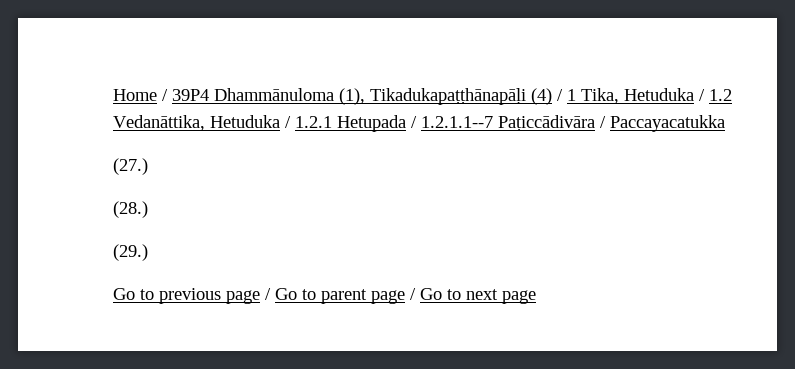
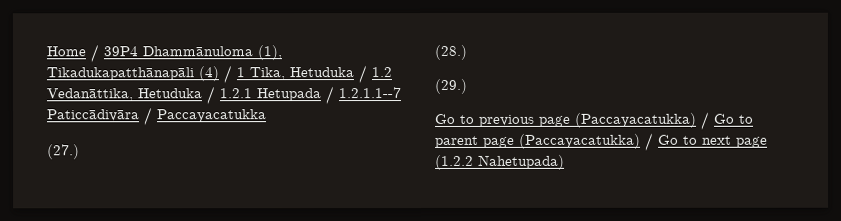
(260, 297) none -> [575,112,697,128] (Paccayacatukka)
(405, 297) none -> [519,133,641,149] (Paccayacatukka)
(536, 297) none -> [435,154,565,170] (1.2.2 Nahetupada)

